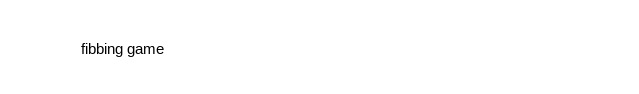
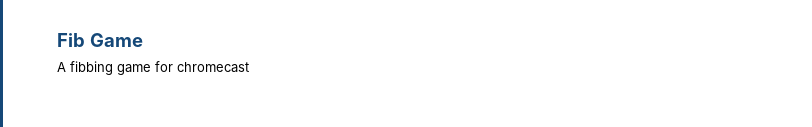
[81,43,165,57] fibbing game -> [57,33,143,47] [57,61,249,75] Fib Game // A fibbing game for chromecast

